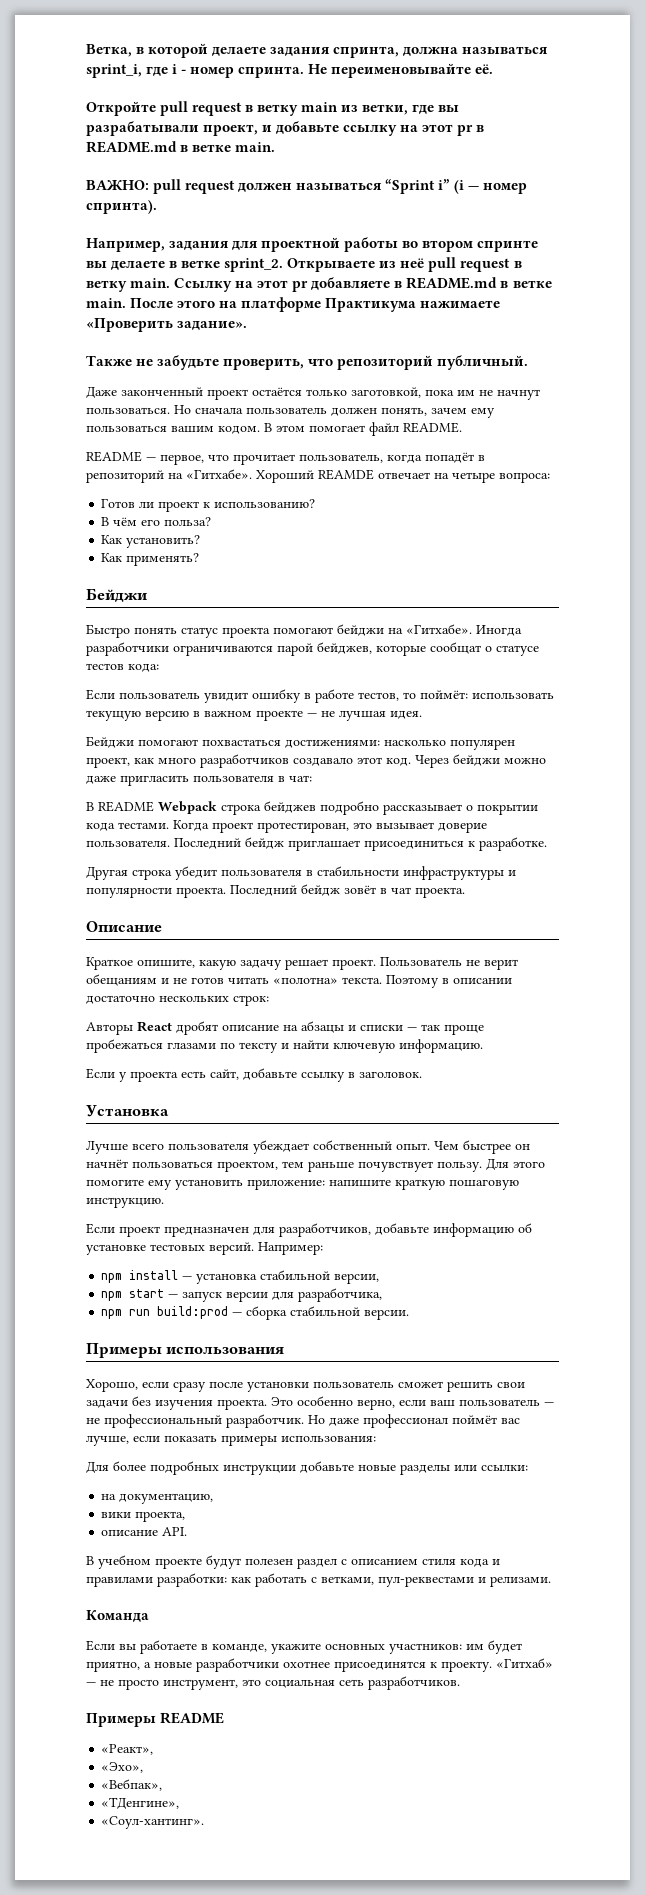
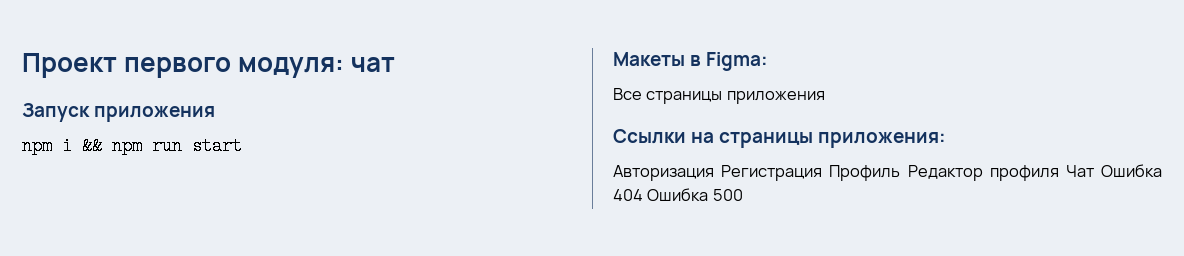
[86,43,549,58] [86,63,494,78] [86,101,460,116] [86,121,485,136] [86,141,276,153] [86,179,528,194] [86,200,157,214] [86,237,539,252] [86,257,522,272] [86,277,552,292] [86,297,501,312] [86,318,248,332] [86,355,529,370] [86,386,540,400] [86,405,495,418] [86,422,462,436] [86,451,485,465] [86,469,550,483] [101,499,316,512] [101,517,212,526] [101,535,201,548] [101,553,200,566] [86,588,148,603] [86,624,522,638] [86,642,539,656] [86,663,159,672] [86,689,554,703] [86,710,422,721] [86,736,515,750] [86,754,546,768] [86,775,312,786] [86,801,538,815] [86,820,487,833] [86,837,547,851] [86,866,516,880] [86,884,465,898] [86,921,162,932] [86,957,518,970] [86,974,512,988] [86,995,269,1006] [86,1021,484,1035] [86,1039,483,1053] [86,1068,422,1082] [86,1105,169,1117] [86,1140,530,1154] [86,1158,545,1172] [86,1179,519,1190] [86,1197,164,1208] [86,1223,532,1237] [86,1242,323,1255] [101,1270,380,1284] [101,1288,383,1302] [101,1306,410,1320] [86,1343,285,1358] [86,1379,525,1392] [86,1396,554,1410] [86,1414,520,1428] [86,1435,376,1446] [86,1461,528,1475] [101,1493,214,1504] [101,1511,186,1522] [101,1527,188,1536] [86,1555,500,1569] [86,1573,551,1587] [86,1610,149,1623] [86,1640,522,1654] [86,1658,553,1672] [86,1676,460,1690] [86,1712,225,1727] [101,1744,154,1755] [101,1762,144,1773] [101,1779,163,1791] [101,1797,180,1810] [101,1816,205,1829] Ветка, в которой делаете задания спринта, должна называться sprint_i, где i - номер спринта. Не переименовывайте её. // Откройте pull request в ветку main из ветки, где вы разрабатывали проект, и добавьте ссылку на этот pr в README.md в ветке main. // ВАЖНО: pull request должен называться “Sprint i” (i — номер спринта). // Например, задания для проектной работы во втором спринте вы делаете в ветке sprint_2. Открываете из неё pull request в ветку main. Ссылку на этот pr добавляете в README.md в ветке main. После этого на платформе Практикума нажимаете «Проверить задание». // Также не забудьте проверить, что репозиторий публичный. // Даже законченный проект остаётся только заготовкой, пока им не начнут пользоваться. Но сначала пользователь должен понять, зачем ему пользоваться вашим кодом. В этом помогает файл README. // README — первое, что прочитает пользователь, когда попадёт в репозиторий на «Гитхабе». Хороший REAMDE отвечает на четыре вопроса: // Готов ли проект к использованию? // В чём его польза? // Как установить? // Как применять? // Бейджи // Быстро понять статус проекта помогают бейджи на «Гитхабе». Иногда разработчики ограничиваются парой бейджев, которые сообщат о статусе тестов кода: // Если пользователь увидит ошибку в работе тестов, то поймёт: использовать текущую версию в важном проекте — не лучшая идея. // Бейджи помогают похвастаться достижениями: насколько популярен проект, как много разработчиков создавало этот код. Через бейджи можно даже пригласить пользователя в чат: // В README Webpack строка бейджев подробно рассказывает о покрытии кода тестами. Когда проект протестирован, это вызывает доверие пользователя. Последний бейдж приглашает присоединиться к разработке. // Другая строка убедит пользователя в стабильности инфраструктуры и популярности проекта. Последний бейдж зовёт в чат проекта. // Описание // Краткое опишите, какую задачу решает проект. Пользователь не верит обещаниям и не готов читать «полотна» текста. Поэтому в описании достаточно нескольких строк: // Авторы React дробят описание на абзацы и списки — так проще пробежаться глазами по тексту и найти ключевую информацию. // Если у проекта есть сайт, добавьте ссылку в заголовок. // Установка // Лучше всего пользователя убеждает собственный опыт. Чем быстрее он начнёт пользоваться проектом, тем раньше почувствует пользу. Для этого помогите ему установить приложение: напишите краткую пошаговую инструкцию. // Если проект предназначен для разработчиков, добавьте информацию об установке тестовых версий. Например: // npm install — установка стабильной версии, // npm start — запуск версии для разработчика, // npm run build:prod — сборка стабильной версии. // Примеры использования // Хорошо, если сразу после установки пользователь сможет решить свои задачи без изучения проекта. Это особенно верно, если ваш пользователь — не профессиональный разработчик. Но даже профессионал поймёт вас лучше, если показать примеры использования: // Для более подробных инструкции добавьте новые разделы или ссылки: // на документацию, // вики проекта, // описание API. // В учебном проекте будут полезен раздел с описанием стиля кода и правилами разработки: как работать с ветками, пул-реквестами и релизами. // Команда // Если вы работаете в команде, укажите основных участников: им будет приятно, а новые разработчики охотнее присоединятся к проекту. «Гитхаб» — не просто инструмент, это социальная сеть разработчиков. // Примеры README // «Реакт», // «Эхо», // «Вебпак», // «ТДенгине», // «Соул-хантинг». -> [22,53,396,78] [22,103,216,122] [22,137,242,155] [613,52,769,71] [613,88,825,104] [613,129,947,148] [613,164,1162,181] [613,188,743,201] Проект первого модуля: чат // Запуск приложения // npm i && npm run start // Макеты в Figma: // Все страницы приложения // Ссылки на страницы приложения: // Авторизация Регистрация Профиль Редактор профиля Чат Ошибка 404 Ошибка 500

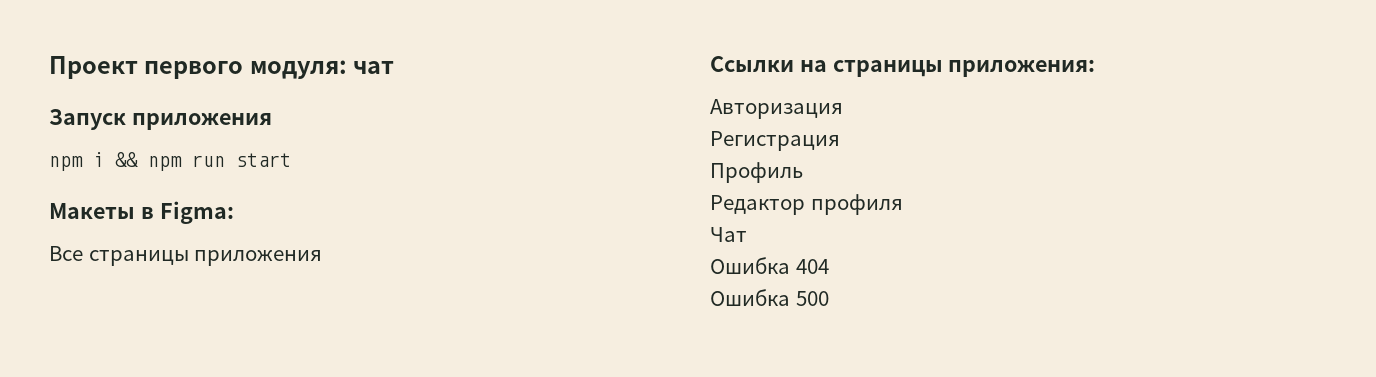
(714, 173) none -> (843, 109) //
(823, 173) none -> (840, 141) //
(901, 173) none -> (803, 172) //
(1059, 173) none -> (903, 204) //
(1094, 171) none -> (747, 234) //
(643, 195) none -> (829, 266) //

